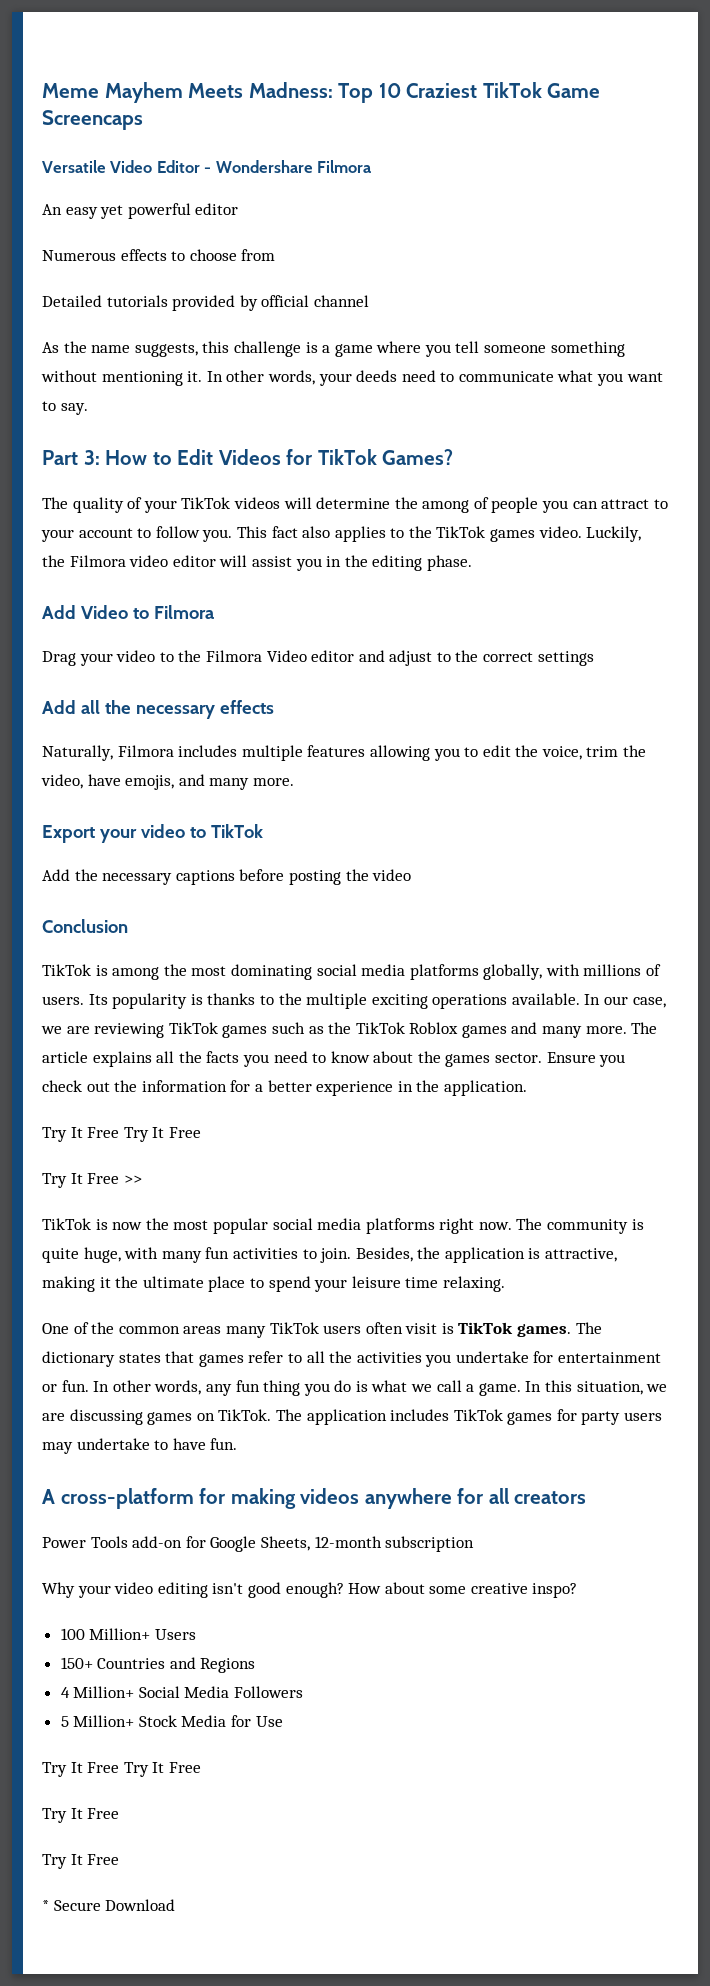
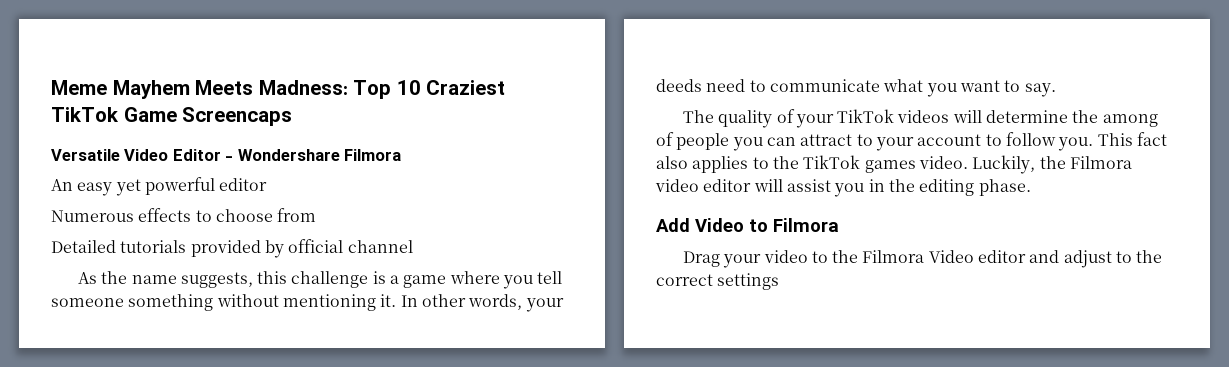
[42,449,454,465] // Part 3: How to Edit Videos for TikTok Games? -> (1056, 90) none
[42,700,274,719] [42,745,647,761] [41,774,294,790] [42,824,263,843] [42,869,412,885] [42,919,128,933] [42,964,662,980] [42,993,666,1009] [41,1022,658,1038] [42,1051,626,1067] [42,1080,527,1096] [42,1127,201,1142] [42,1173,142,1188] [42,1218,644,1234] [42,1247,618,1263] [42,1276,505,1292] [42,1322,602,1338] [42,1351,662,1367] [42,1380,668,1396] [42,1409,663,1425] [42,1438,238,1454] [42,1488,587,1509] [42,1536,475,1552] [42,1582,578,1598] [60,1628,196,1640] [60,1657,256,1673] [60,1686,304,1698] [60,1715,283,1727] [42,1762,201,1777] [42,1808,120,1823] [42,1854,120,1869] [42,1899,176,1911] // Add all the necessary effects // Naturally, Filmora includes multiple features allowing you to edit the voice, trim the video, have emojis, and many more. // Export your video to TikTok // Add the necessary captions before posting the video // Conclusion // TikTok is among the most dominating social media platforms globally, with millions of users. Its popularity is thanks to the multiple exciting operations available. In our case, we are reviewing TikTok games such as the TikTok Roblox games and many more. The article explains all the facts you need to know about the games sector. Ensure you check out the information for a better experience in the application. // Try It Free Try It Free // Try It Free >> // TikTok is now the most popular social media platforms right now. The community is quite huge, with many fun activities to join. Besides, the application is attractive, making it the ultimate place to spend your leisure time relaxing. // One of the common areas many TikTok users often visit is TikTok games. The dictionary states that games refer to all the activities you undertake for entertainment or fun. In other words, any fun thing you do is what we call a game. In this situation, we are discussing games on TikTok. The application includes TikTok games for party users may undertake to have fun. // A cross-platform for making videos anywhere for all creators // Power Tools add-on for Google Sheets, 12-month subscription // Why your video editing isn't good enough? How about some creative inspo? // 100 Million+ Users // 150+ Countries and Regions // 4 Million+ Social Media Followers // 5 Million+ Stock Media for Use // Try It Free Try It Free // Try It Free // Try It Free // * Secure Download -> (780, 281) none

